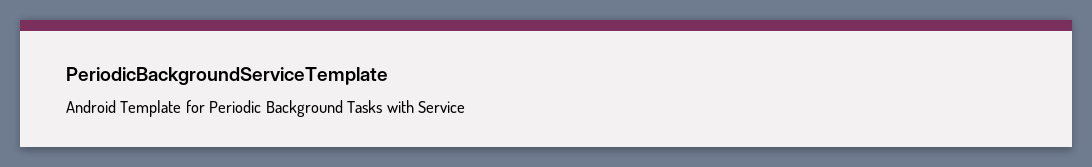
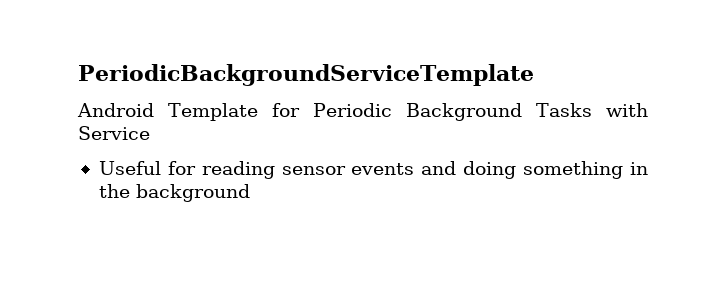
(466, 107) none -> [98,161,648,179] [98,184,250,202] // Useful for reading sensor events and doing something in the background

